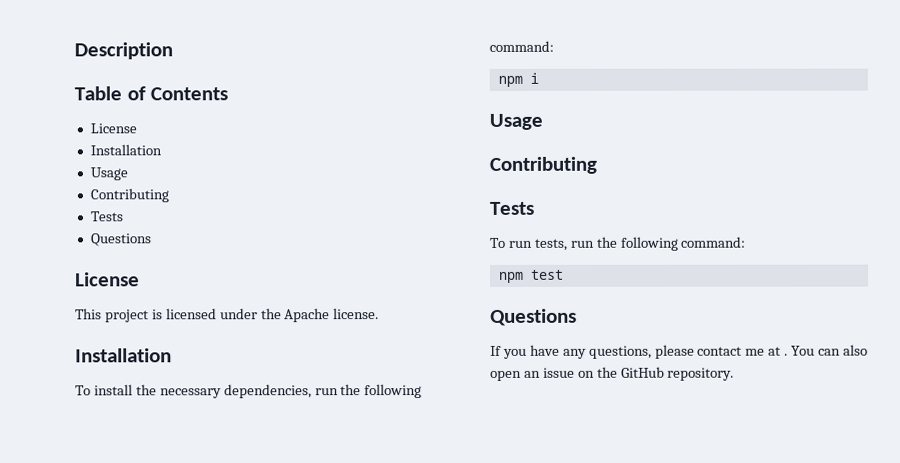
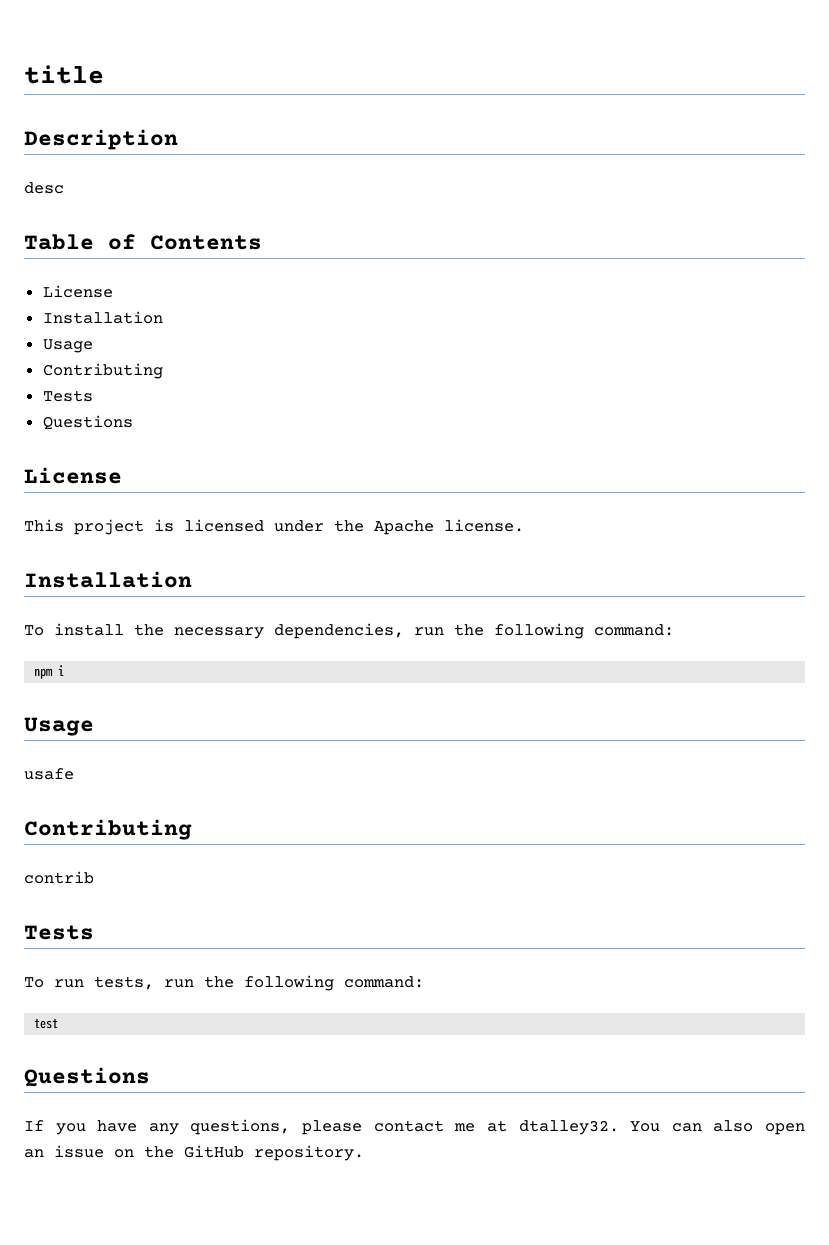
(74, 51) none -> [24,65,104,84] title //
(173, 51) none -> [24,182,64,194] // desc
[489,156,597,174] // Contributing -> [24,768,74,780] [24,819,192,840] [24,871,94,884] // usafe // Contributing // contrib
[498,271,524,283] npm -> (424, 982) none
[784,353,789,356] . -> [518,1120,619,1135] dtalley32.

